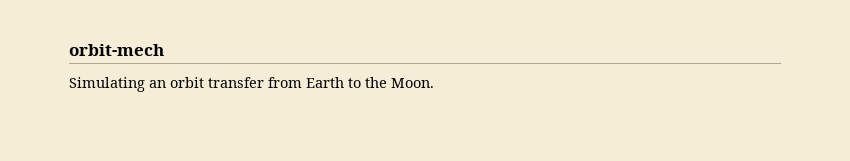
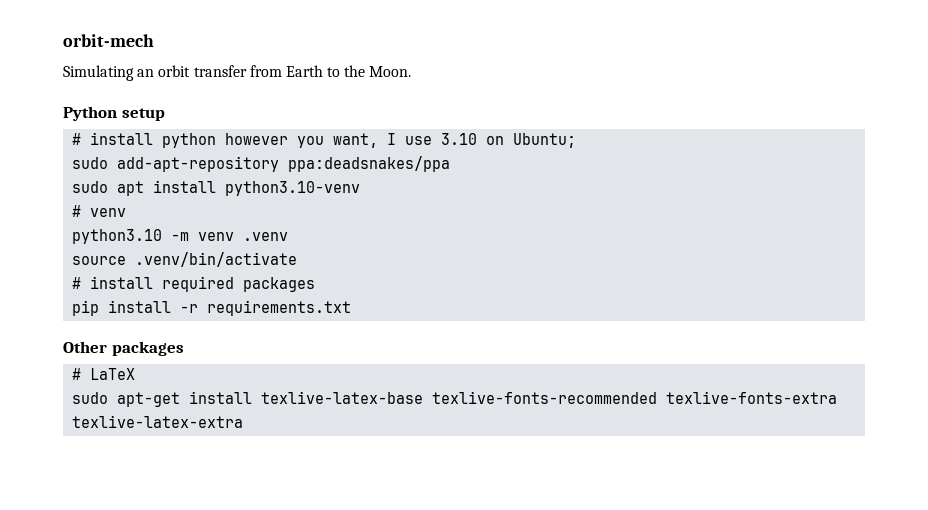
(434, 83) none -> [63,106,165,121] [72,132,577,148] [72,156,451,172] [72,180,361,196] [72,205,127,217] [72,229,289,244] [72,252,298,267] [72,276,316,292] [72,300,352,316] [63,341,184,356] [72,368,136,380] [72,391,838,407] [72,415,244,428] // Python setup // # install python however you want, I use 3.10 on Ubuntu; // sudo add-apt-repository ppa:deadsnakes/ppa // sudo apt install python3.10-venv // # venv // python3.10 -m venv .venv // source .venv/bin/activate // # install required packages // pip install -r requirements.txt // Other packages // # LaTeX // sudo apt-get install texlive-latex-base texlive-fonts-recommended texlive-fonts-extra texlive-latex-extra

